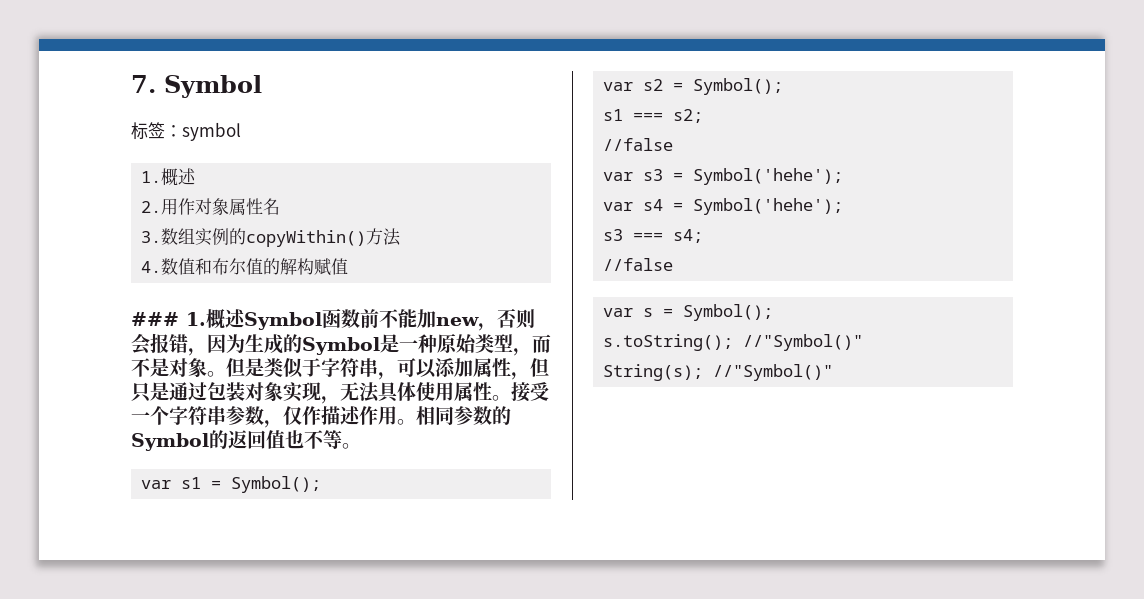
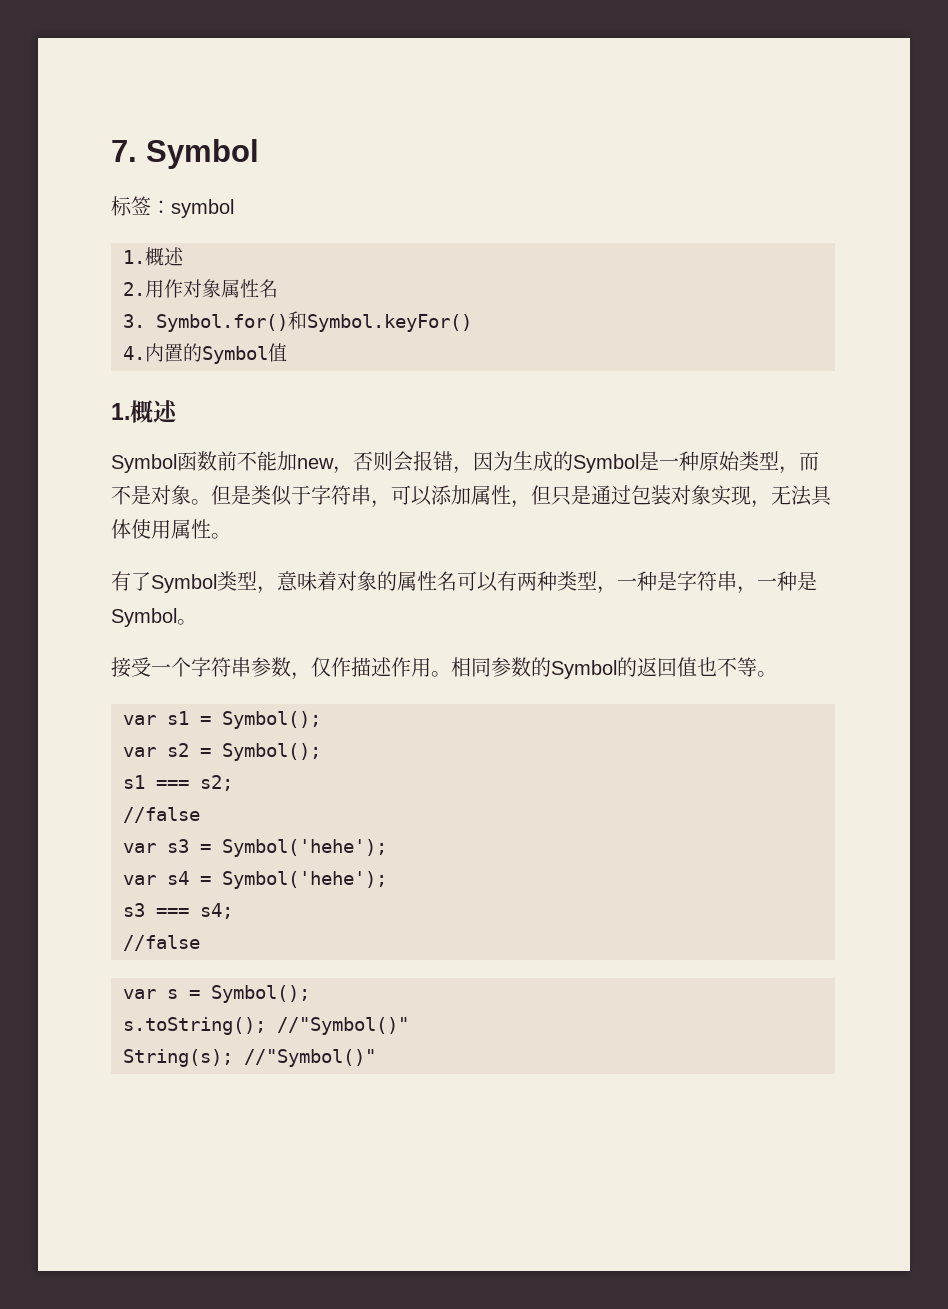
[161,228,402,247] [141,258,332,276] 数组实例的copyWithin()方法 // 4.数值和布尔值的解构赋 -> [156,311,472,332] [123,343,268,364] Symbol.for()和Symbol.keyFor() // 4.内置的Symbol
[131,309,246,329] ### 1.概述 -> [111,400,178,423] 1.概述 //
(511, 398) none -> [111,571,817,594] [111,608,197,627] // 有了Symbol类型，意味着对象的属性名可以有两种类型，一种是字符串，一种是Symbol。 //

